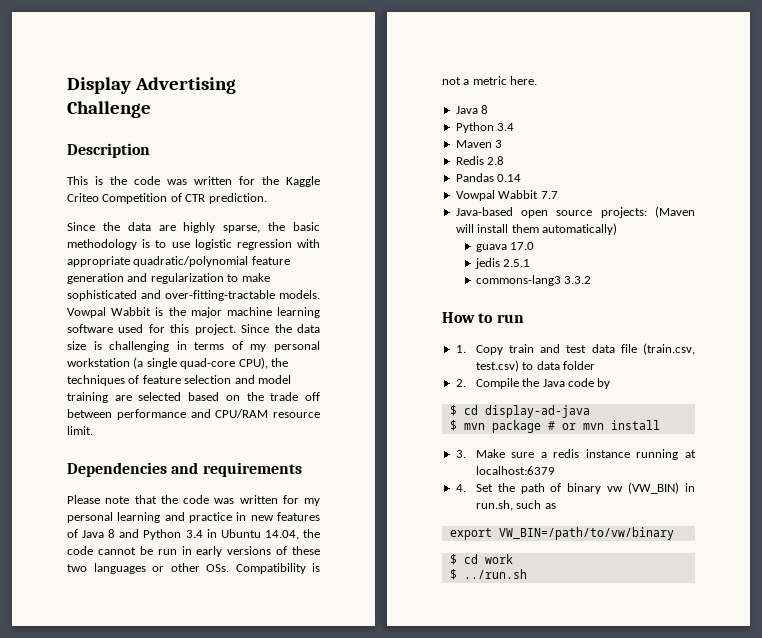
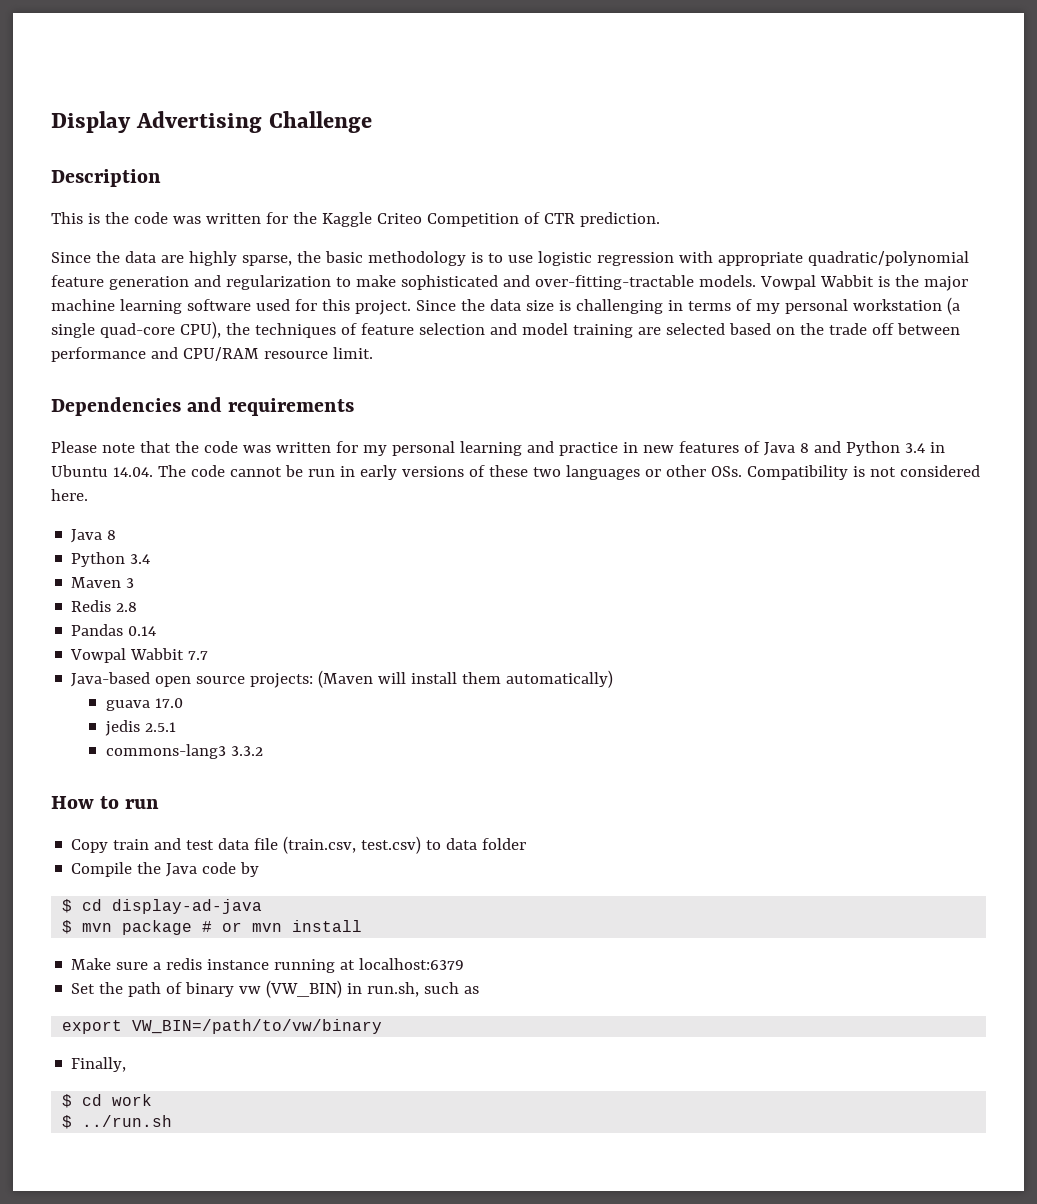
[264,529,320,540] 14.04, the -> [112,465,186,477] 14.04. The
[463,76,507,85] a metric -> [899,465,980,477] considered
[455,345,466,353] 1. -> (160, 804) none
[455,379,466,387] 2. -> (527, 844) none
[455,450,466,458] 3. -> (363, 926) none
[455,484,466,492] 4. -> (465, 964) none
(674, 533) none -> [71,1057,127,1072] // Finally,

